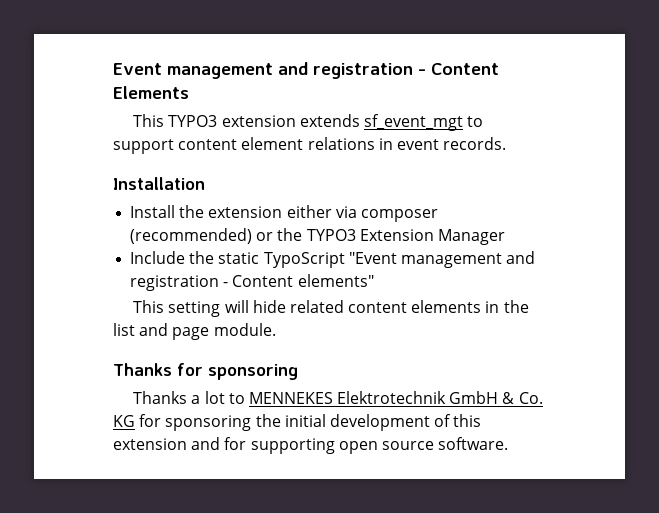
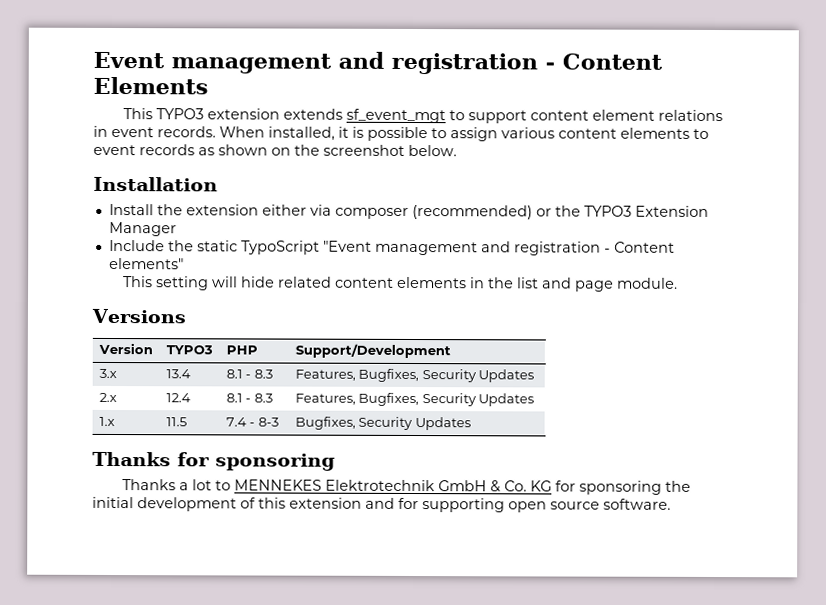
(507, 143) none -> [219,126,709,142] [93,144,457,157] When installed, it is possible to assign various content elements to event records as shown on the screenshot below.
(276, 329) none -> [91,308,186,324] [97,342,153,355] [165,345,213,355] [225,345,258,355] [294,343,451,359] [98,368,117,379] [165,369,191,379] [225,369,273,379] [294,368,535,383] [98,392,117,403] [165,393,191,403] [225,393,273,403] [294,392,535,407] [98,416,115,427] [165,417,187,427] [225,417,279,427] [294,416,471,431] // Versions // Version | TYPO3 | PHP | Support/Development // 3.x | 13.4 | 8.1 - 8.3 | Features, Bugfixes, Security Updates // 2.x | 12.4 | 8.1 - 8.3 | Features, Bugfixes, Security Updates // 1.x | 11.5 | 7.4 - 8-3 | Bugfixes, Security Updates

